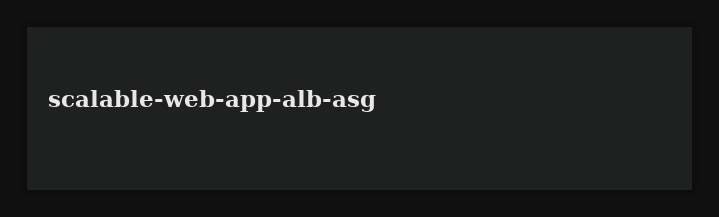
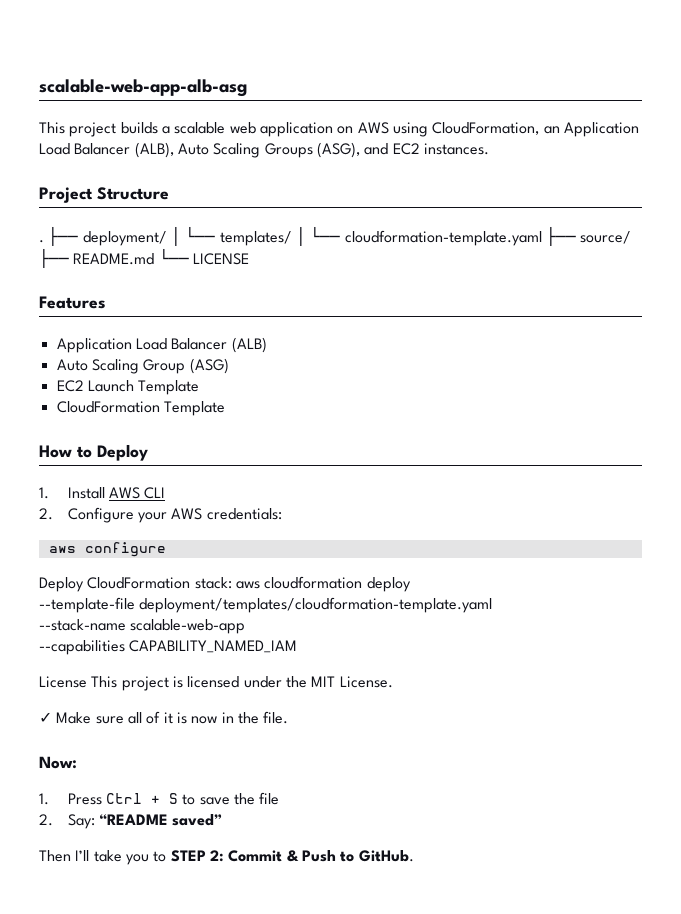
(376, 101) none -> [39,122,639,137] [39,142,489,158] [39,187,169,203] [39,226,632,246] [39,248,249,268] [39,296,106,309] [56,337,267,353] [56,358,229,374] [56,380,200,395] [56,401,225,416] [39,444,148,461] [39,487,166,499] [39,507,282,523] [48,542,166,557] [39,576,411,592] [39,597,493,613] [39,619,246,634] [39,640,298,655] [39,676,393,691] [39,711,289,724] [39,756,77,769] [39,792,280,805] [39,814,223,829] [39,850,414,865] // This project builds a scalable web application on AWS using CloudFormation, an Application Load Balancer (ALB), Auto Scaling Groups (ASG), and EC2 instances. // Project Structure // . ├── deployment/ │ └── templates/ │ └── cloudformation-template.yaml ├── source/ ├── README.md └── LICENSE // Features // Application Load Balancer (ALB) // Auto Scaling Group (ASG) // EC2 Launch Template // CloudFormation Template // How to Deploy // 1. Install AWS CLI // 2. Configure your AWS credentials: // aws configure // Deploy CloudFormation stack: aws cloudformation deploy // --template-file deployment/templates/cloudformation-template.yaml // --stack-name scalable-web-app // --capabilities CAPABILITY_NAMED_IAM // License This project is licensed under the MIT License. // ✓ Make sure all of it is now in the file. // Now: // 1. Press Ctrl + S to save the file // 2. Say: “README saved” // Then I’ll take you to STEP 2: Commit & Push to GitHub.

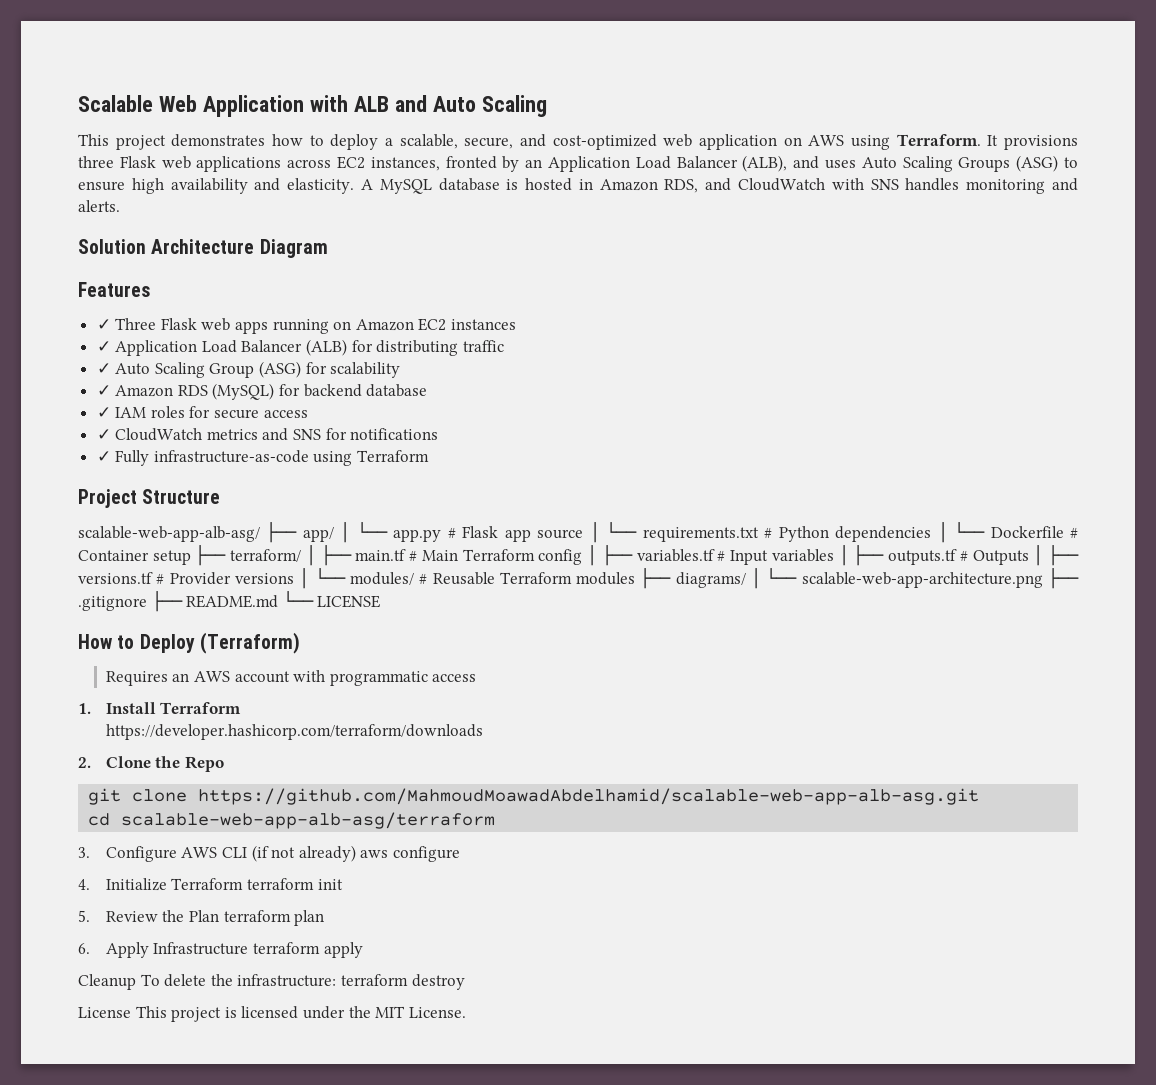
[39,79,247,97] [39,122,226,137] scalable-web-app-alb-asg // This project builds a scalable -> [78,95,547,117] [78,134,657,150] Scalable Web Application with ALB and Auto Scaling // This project demonstrates how to deploy a scalable, secure, and cost-optimized
[432,122,540,135] CloudFormation, -> [896,134,1078,150] [78,156,520,172] Terraform. It provisions three Flask web applications across EC2 instances, fronted by
(174, 150) none -> [793,156,856,169] and uses
[316,142,489,158] [39,187,169,203] [39,226,632,246] [39,248,249,268] [39,296,106,309] [56,337,267,353] [56,358,229,374] [56,380,200,395] [56,401,225,416] [39,444,148,461] [39,487,166,499] [39,507,282,523] [48,542,166,557] [39,576,411,592] [39,597,493,613] [39,619,246,634] [39,640,298,655] (ASG), and EC2 instances. // Project Structure // . ├── deployment/ │ └── templates/ │ └── cloudformation-template.yaml ├── source/ ├── README.md └── LICENSE // Features // Application Load Balancer (ALB) // Auto Scaling Group (ASG) // EC2 Launch Template // CloudFormation Template // How to Deploy // 1. Install AWS CLI // 2. Configure your AWS credentials: // aws configure // Deploy CloudFormation stack: aws cloudformation deploy // --template-file deployment/templates/cloudformation-template.yaml // --stack-name scalable-web-app // --capabilities CAPABILITY_NAMED_IAM -> [1016,155,1078,172] [78,178,1078,194] [78,200,120,212] [78,239,328,258] [78,282,150,297] [96,318,517,334] [96,339,504,356] [96,361,401,378] [96,383,428,400] [96,406,308,419] [96,428,439,441] [96,450,430,466] [78,489,221,508] [78,522,1079,543] [78,545,1080,566] [78,568,1079,589] [78,591,381,612] [78,632,300,654] [105,670,477,686] [78,702,242,714] [105,724,483,740] [78,756,225,772] [88,788,980,805] [88,812,496,829] [78,845,460,862] [78,878,343,891] [78,910,325,926] [78,942,363,958] [78,974,465,990] (ASG) to ensure high availability and elasticity. A MySQL database is hosted in Amazon RDS, and CloudWatch with SNS handles monitoring and alerts. // Solution Architecture Diagram // Features // ✓ Three Flask web apps running on Amazon EC2 instances // ✓ Application Load Balancer (ALB) for distributing traffic // ✓ Auto Scaling Group (ASG) for scalability // ✓ Amazon RDS (MySQL) for backend database // ✓ IAM roles for secure access // ✓ CloudWatch metrics and SNS for notifications // ✓ Fully infrastructure-as-code using Terraform // Project Structure // scalable-web-app-alb-asg/ ├── app/ │ └── app.py # Flask app source │ └── requirements.txt # Python dependencies │ └── Dockerfile # Container setup ├── terraform/ │ ├── main.tf # Main Terraform config │ ├── variables.tf # Input variables │ ├── outputs.tf # Outputs │ ├── versions.tf # Provider versions │ └── modules/ # Reusable Terraform modules ├── diagrams/ │ └── scalable-web-app-architecture.png ├── .gitignore ├── README.md └── LICENSE // How to Deploy (Terraform) // Requires an AWS account with programmatic access // 1. Install Terraform // https://developer.hashicorp.com/terraform/downloads // 2. Clone the Repo // git clone https://github.com/MahmoudMoawadAbdelhamid/scalable-web-app-alb-asg.git // cd scalable-web-app-alb-asg/terraform // 3. Configure AWS CLI (if not already) aws configure // 4. Initialize Terraform terraform init // 5. Review the Plan terraform plan // 6. Apply Infrastructure terraform apply // Cleanup To delete the infrastructure: terraform destroy
[39,711,289,724] [39,756,77,769] [39,792,280,805] [39,814,223,829] [39,850,414,865] // ✓ Make sure all of it is now in the file. // Now: // 1. Press Ctrl + S to save the file // 2. Say: “README saved” // Then I’ll take you to STEP 2: Commit & Push to GitHub. -> (466, 1012) none

